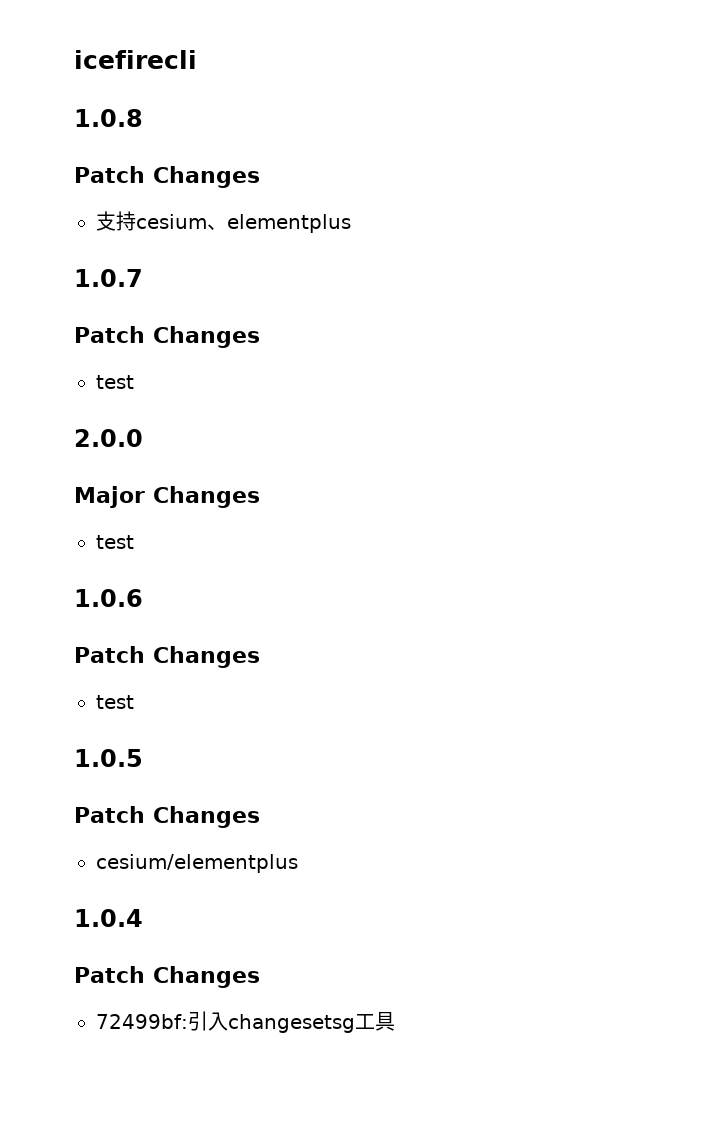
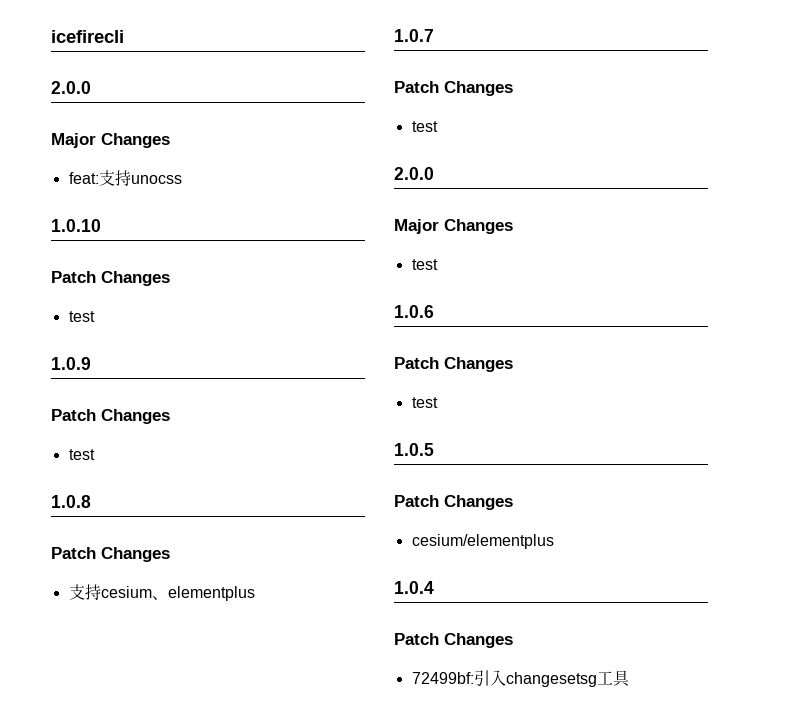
(197, 59) none -> [51,81,91,94] [51,133,170,148] [68,170,182,186] [51,219,101,232] [51,271,170,286] [68,311,95,322] [51,357,91,370] [51,409,170,424] [68,449,95,460] // 2.0.0 // Major Changes // feat:支持unocss // 1.0.10 // Patch Changes // test // 1.0.9 // Patch Changes // test

